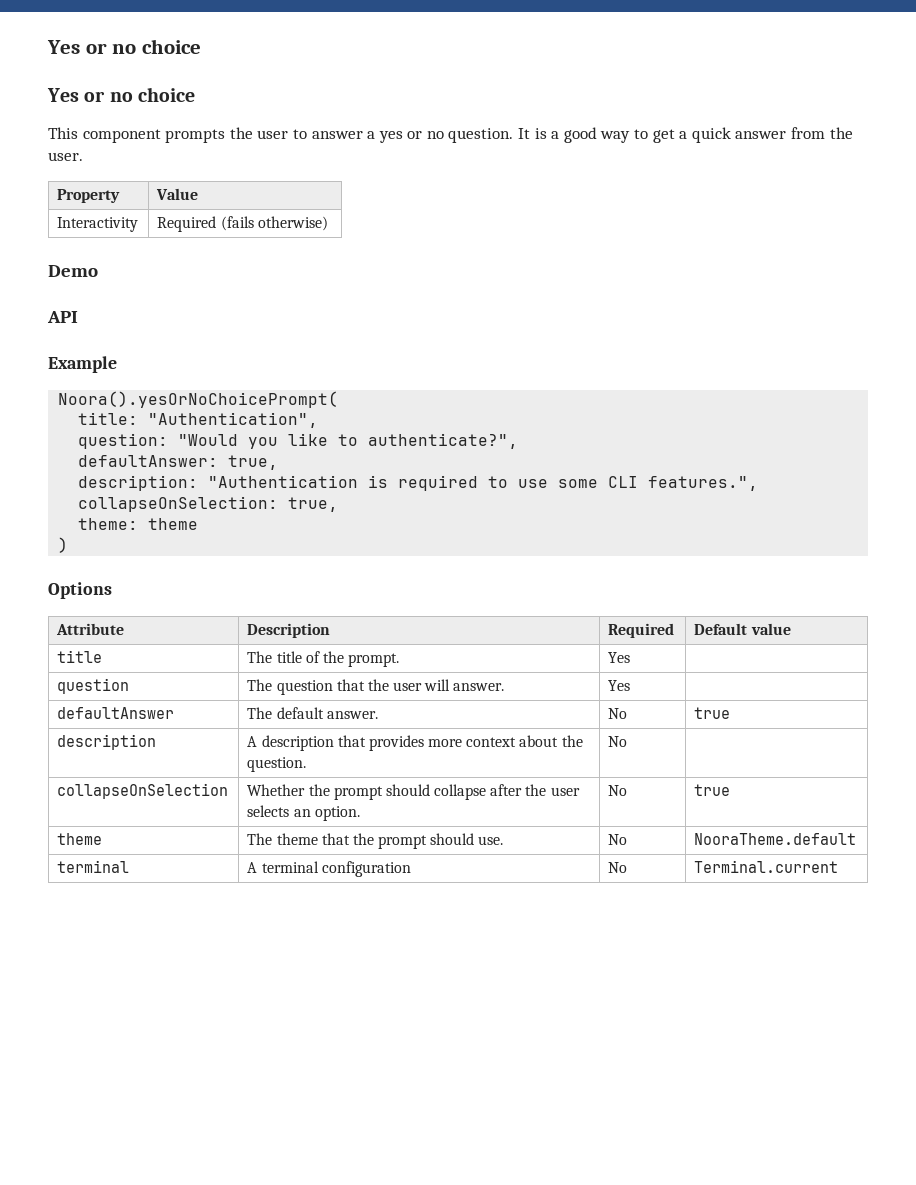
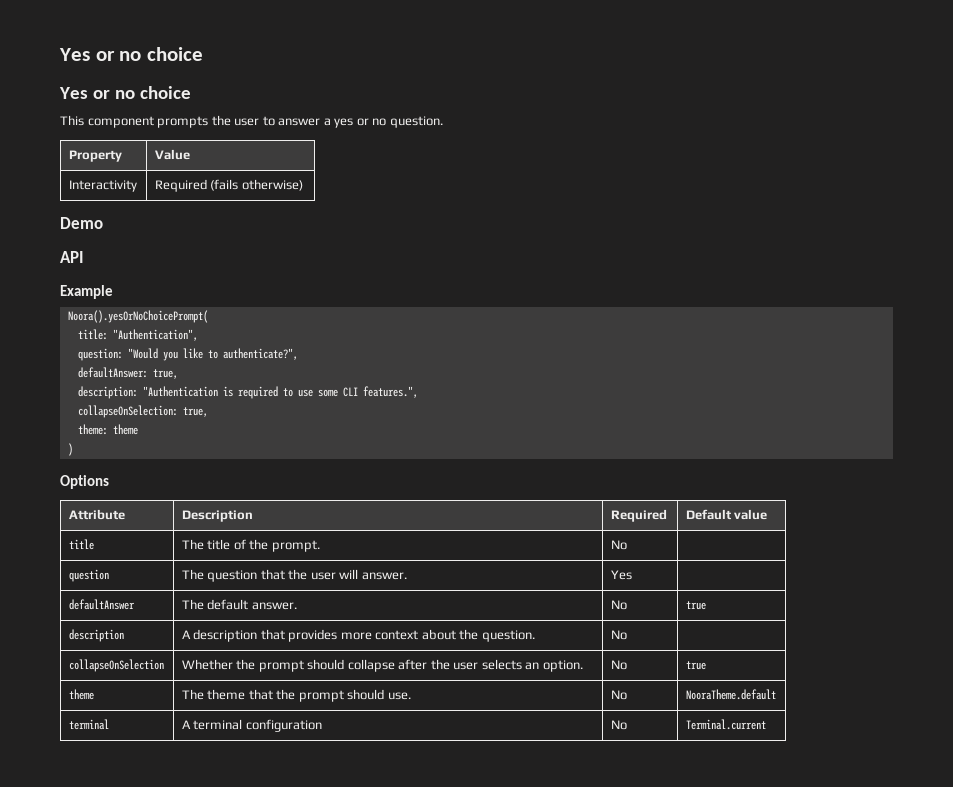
[518,127,853,143] [48,152,83,161] It is a good way to get a quick answer from the user. -> (443, 122) none
[608,652,631,663] Yes -> [610,540,627,550] No

